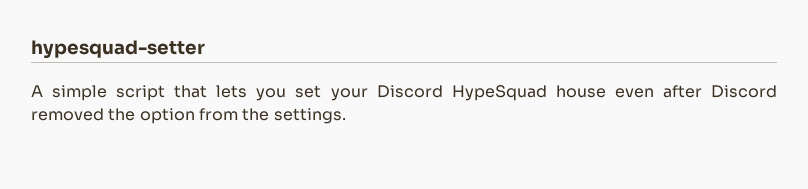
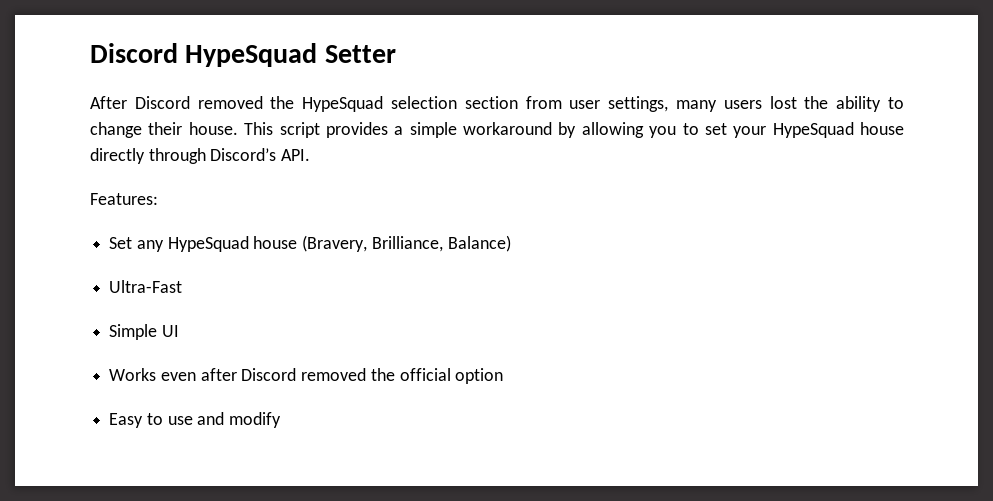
[31,40,205,59] [31,85,287,101] hypesquad-setter // A simple script that lets you -> [90,43,396,67] [90,96,904,112] [90,122,699,138] Discord HypeSquad Setter // After Discord removed the HypeSquad selection section from user settings, many users lost the ability to change their house. This script provides a simple workaround by allowing you to
[376,85,606,101] Discord HypeSquad house -> [772,122,904,138] [90,148,311,164] [90,193,158,205] [109,235,511,252] [109,280,183,293] [109,324,179,340] [109,368,157,381] HypeSquad house directly through Discord’s API. // Features: // Set any HypeSquad house (Bravery, Brilliance, Balance) // Ultra-Fast // Simple UI // Works
(136, 114) none -> [399,368,451,381] official
[198,108,346,124] from the settings. -> [109,412,282,428] // Easy to use and modify

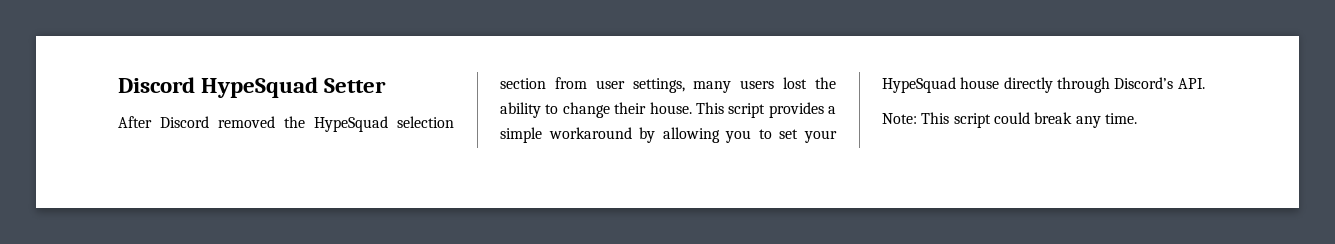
[90,193,158,205] [109,235,511,252] [109,280,183,293] [109,324,179,340] [109,368,504,384] [109,412,282,428] Features: // Set any HypeSquad house (Bravery, Brilliance, Balance) // Ultra-Fast // Simple UI // Works even after Discord removed the official option // Easy to use and modify -> [882,112,1137,128] Note: This script could break any time.

